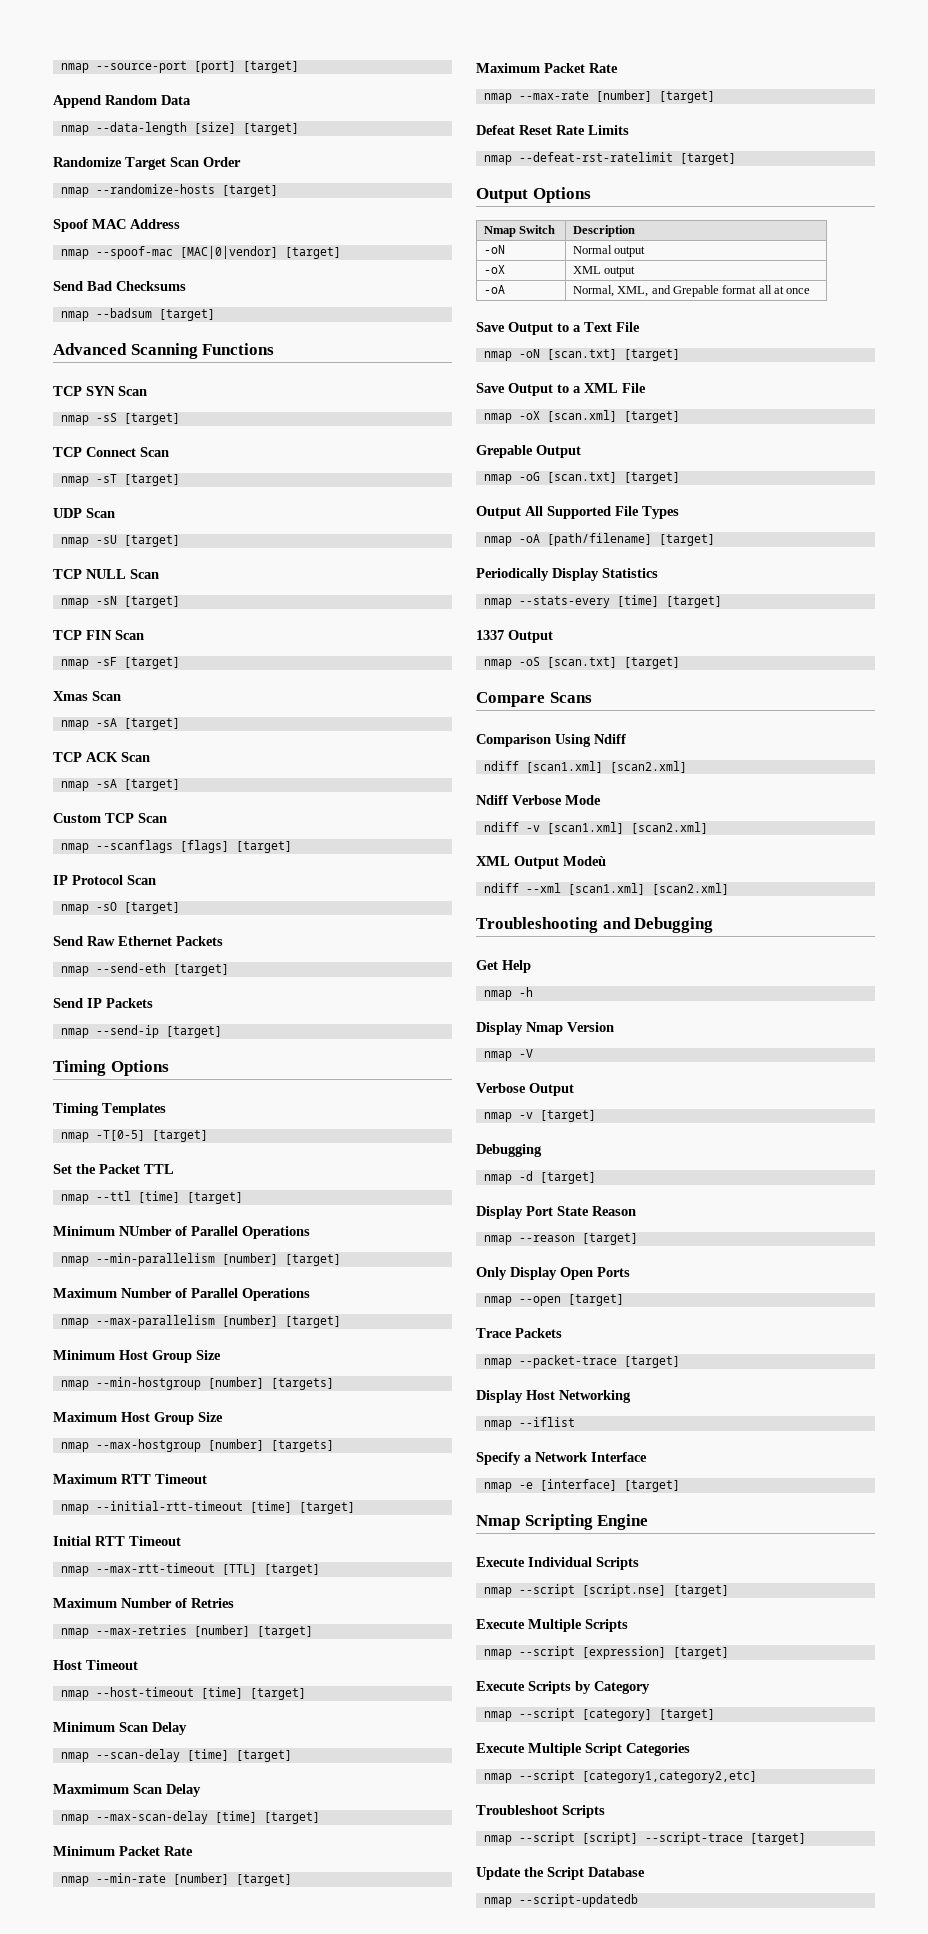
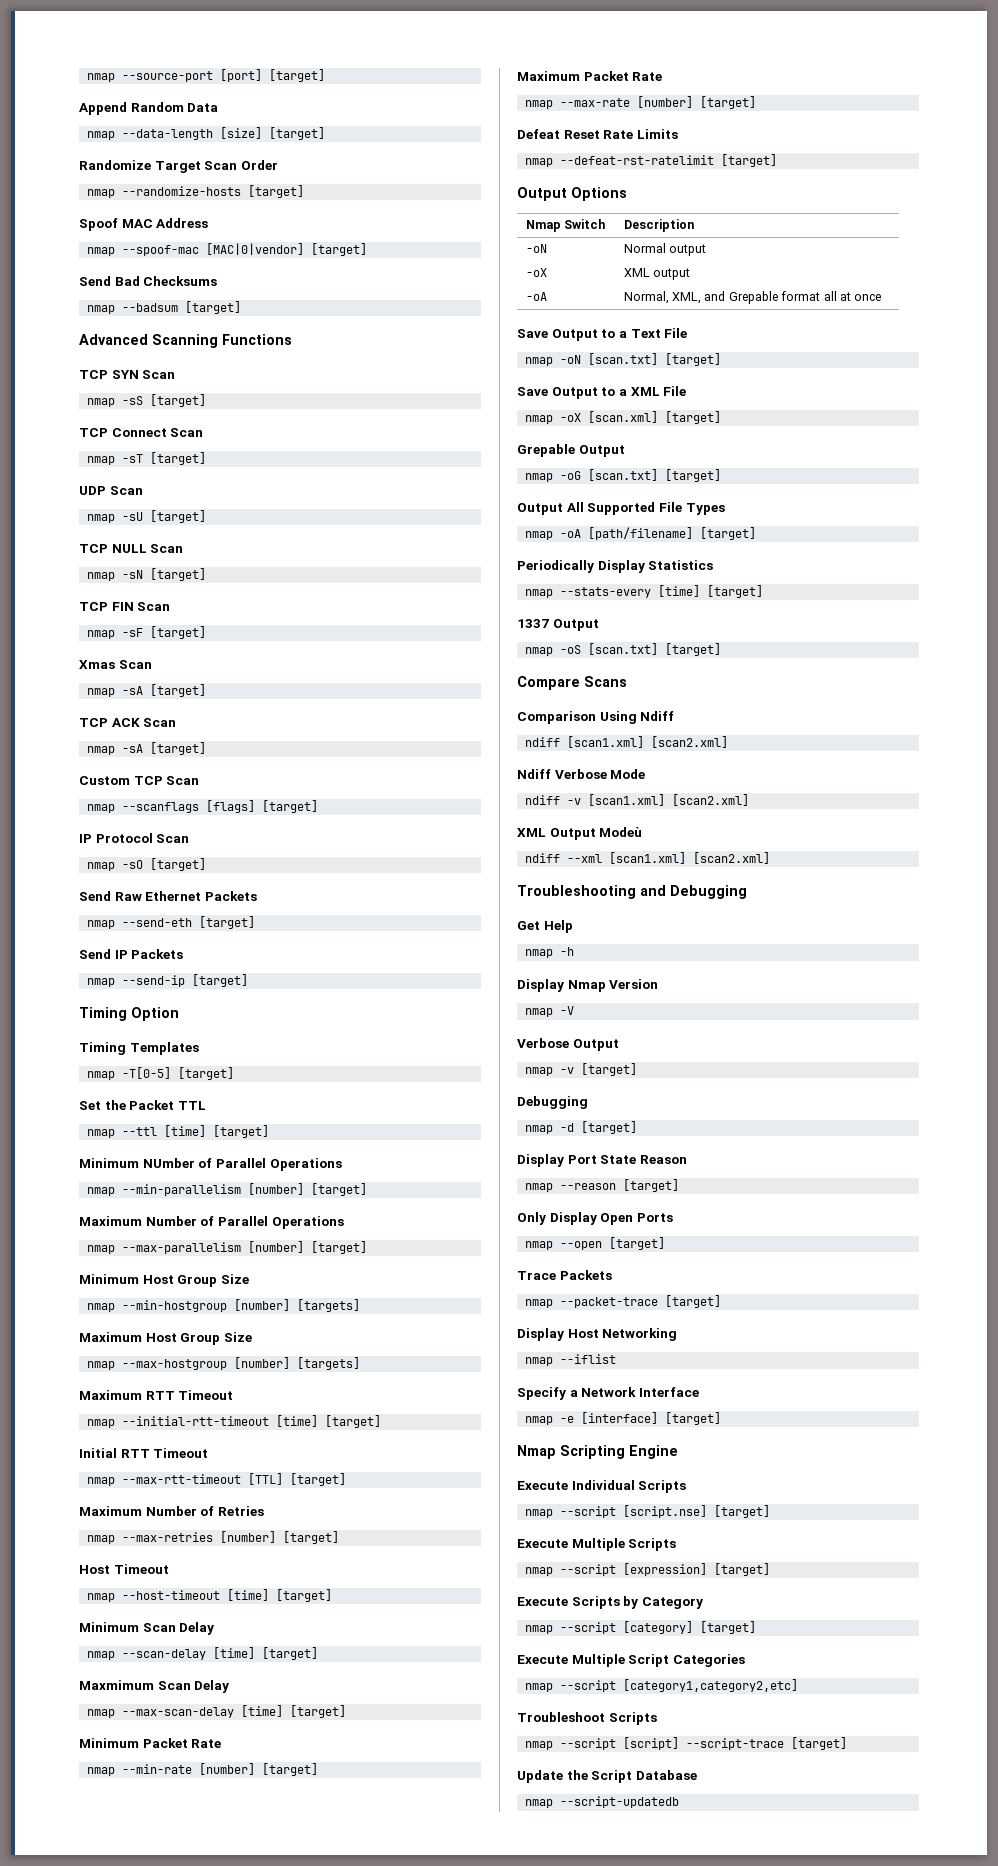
[110,1060,169,1076] Options -> [131,1007,179,1021] Option

